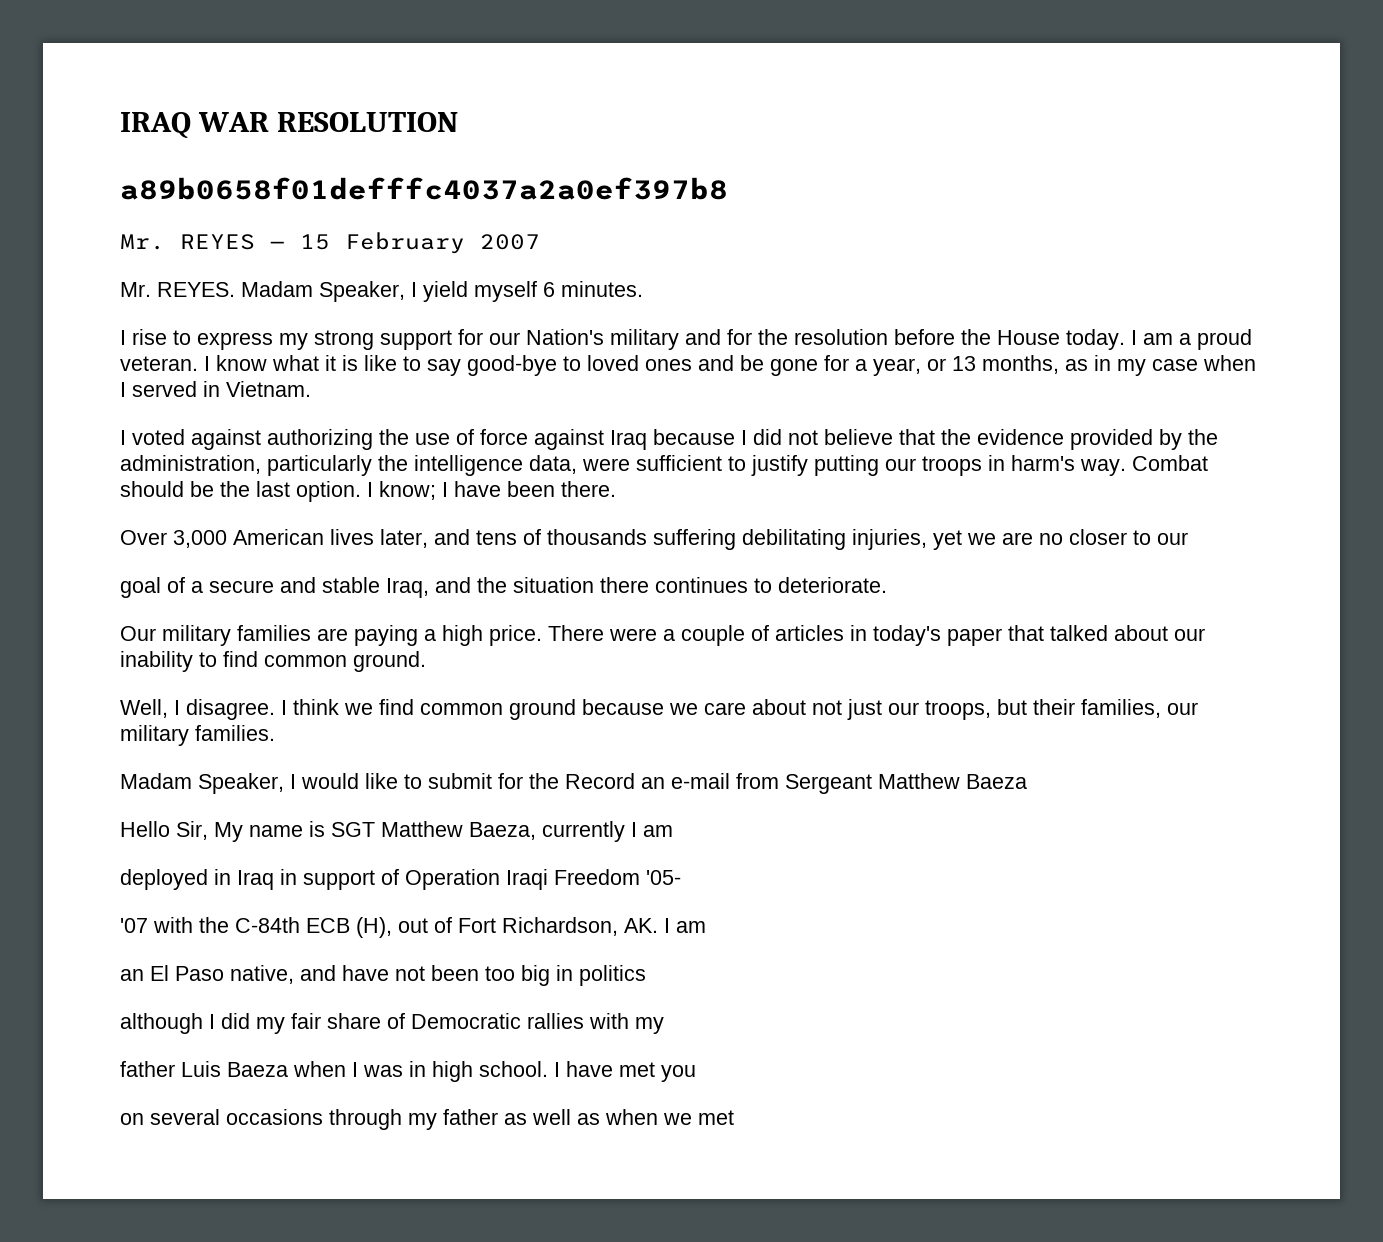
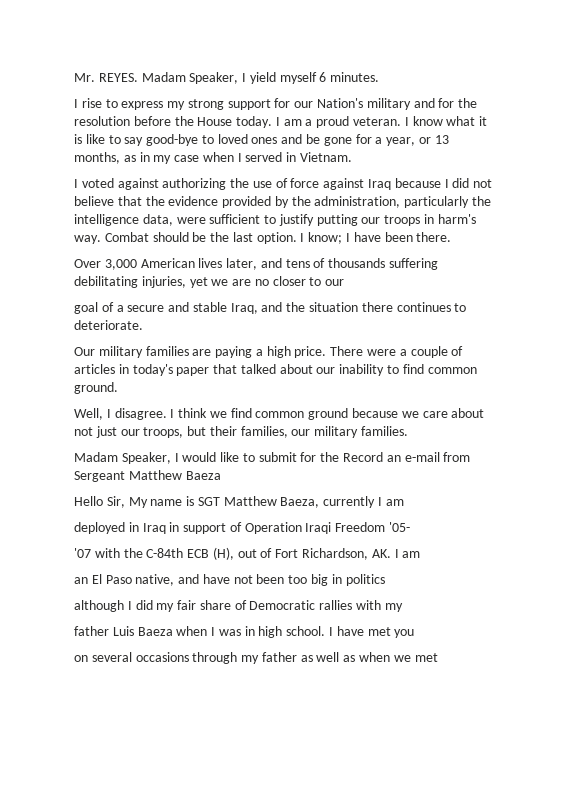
[120,112,459,139] [120,177,728,200] [120,232,540,254] IRAQ WAR RESOLUTION // a89b0658f01defffc4037a2a0ef397b8 // Mr. REYES — 15 February 2007 // -> (74, 77) none

